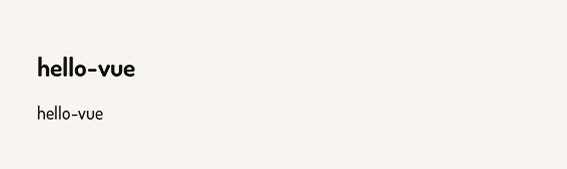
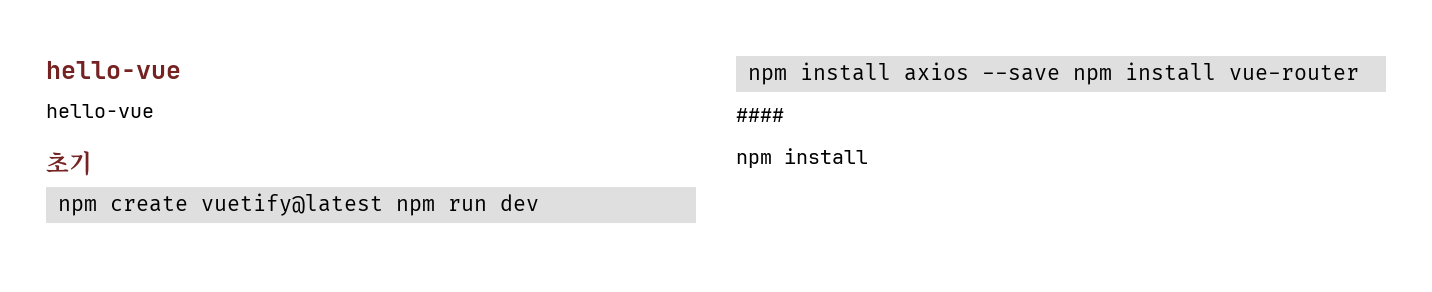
(103, 112) none -> [46,151,92,176] [58,193,539,216] [748,62,1359,85] [736,108,784,122] [736,148,868,168] // 초기 // npm create vuetify@latest npm run dev // npm install axios --save npm install vue-router // #### // npm install

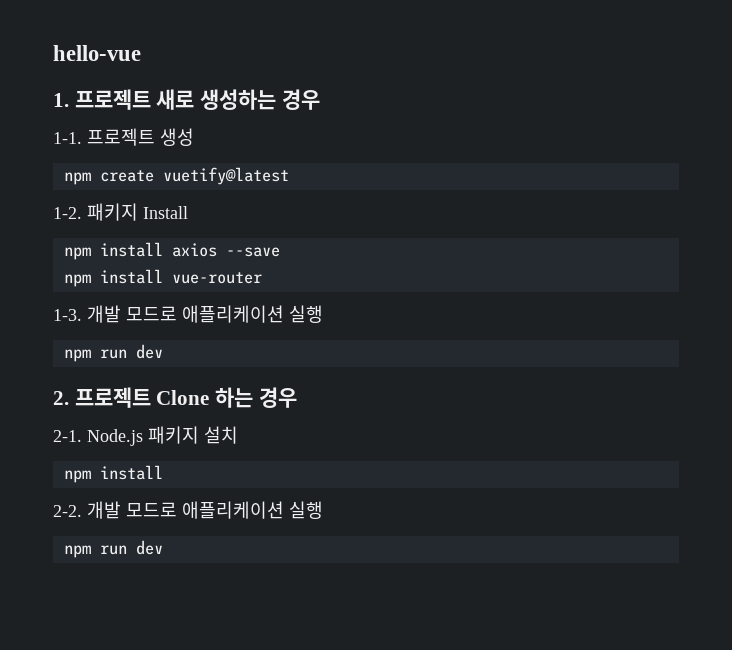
[46,61,181,79] [46,104,154,118] [46,151,92,176] hello-vue // hello-vue // 초기 -> [53,45,141,61] [53,89,320,110] [53,128,194,146] hello-vue // 1. 프로젝트 새로 생성하는 경우 // 1-1. 프로젝트 생성
[396,194,539,216] npm run dev -> [53,203,188,221] // 1-2. 패키지 Install
(1060, 74) none -> (280, 252) //
[736,108,784,122] [736,148,868,168] #### // npm install -> [53,305,323,323] [63,344,163,362] [53,387,297,408] [53,426,238,446] [63,465,163,483] [53,501,323,519] [63,540,163,558] 1-3. 개발 모드로 애플리케이션 실행 // npm run dev // 2. 프로젝트 Clone 하는 경우 // 2-1. Node.js 패키지 설치 // npm install // 2-2. 개발 모드로 애플리케이션 실행 // npm run dev

